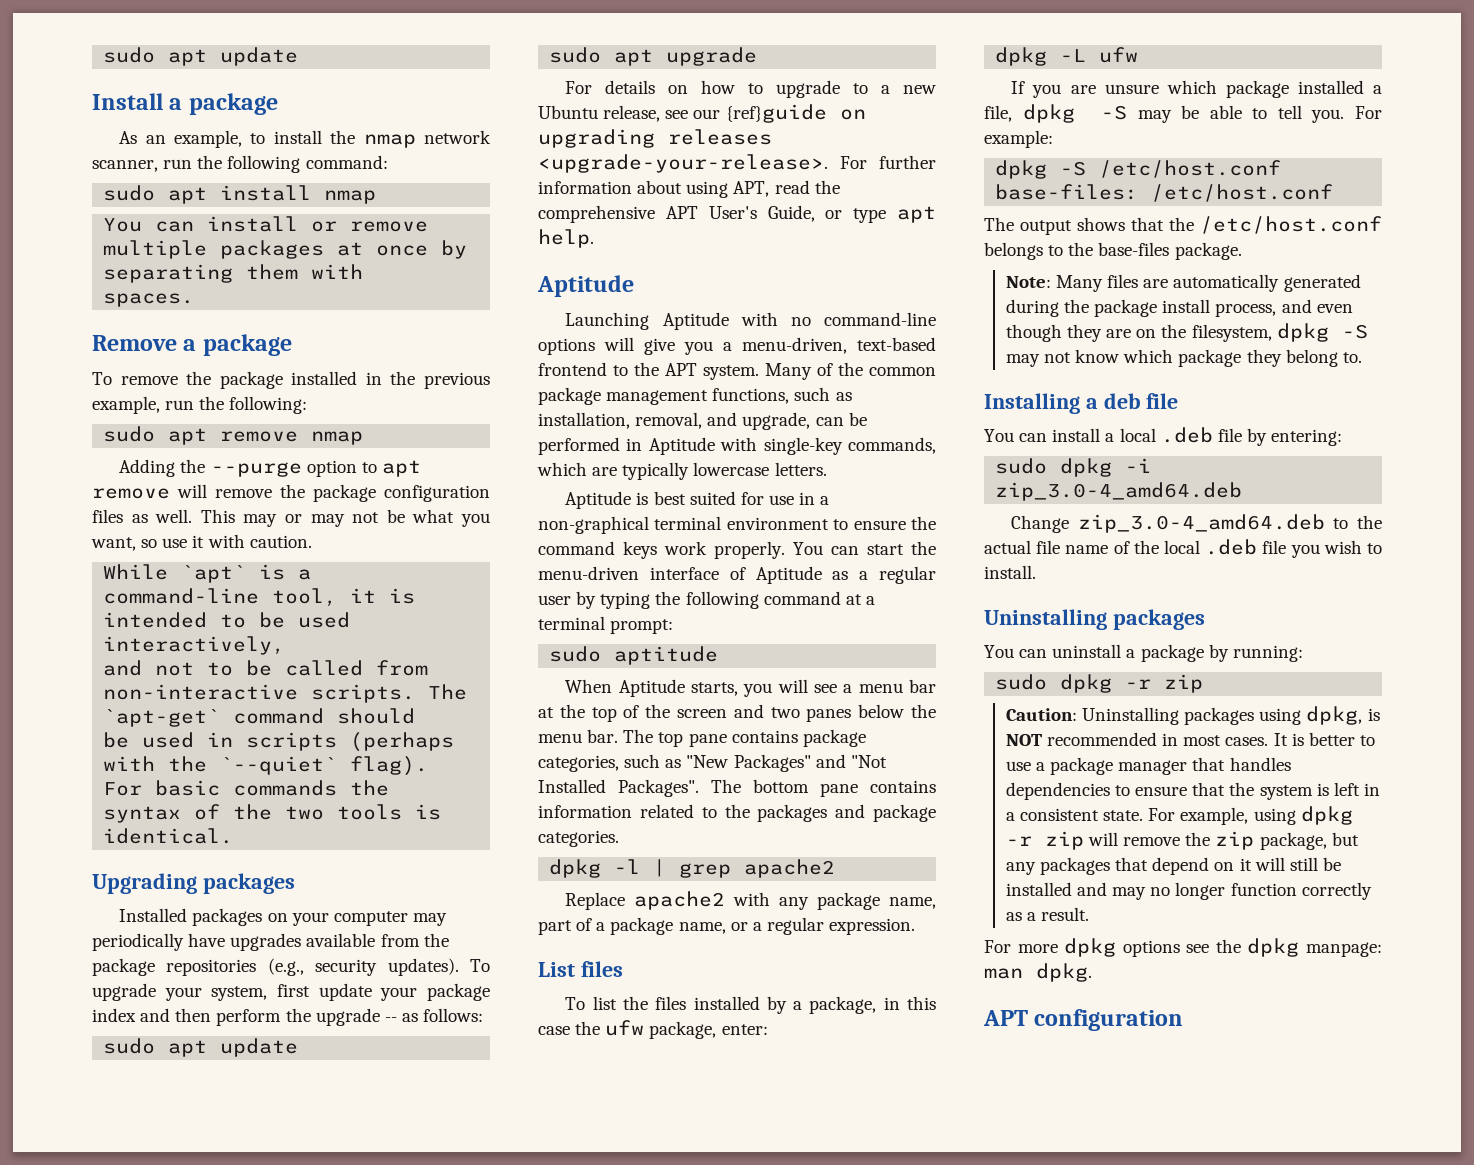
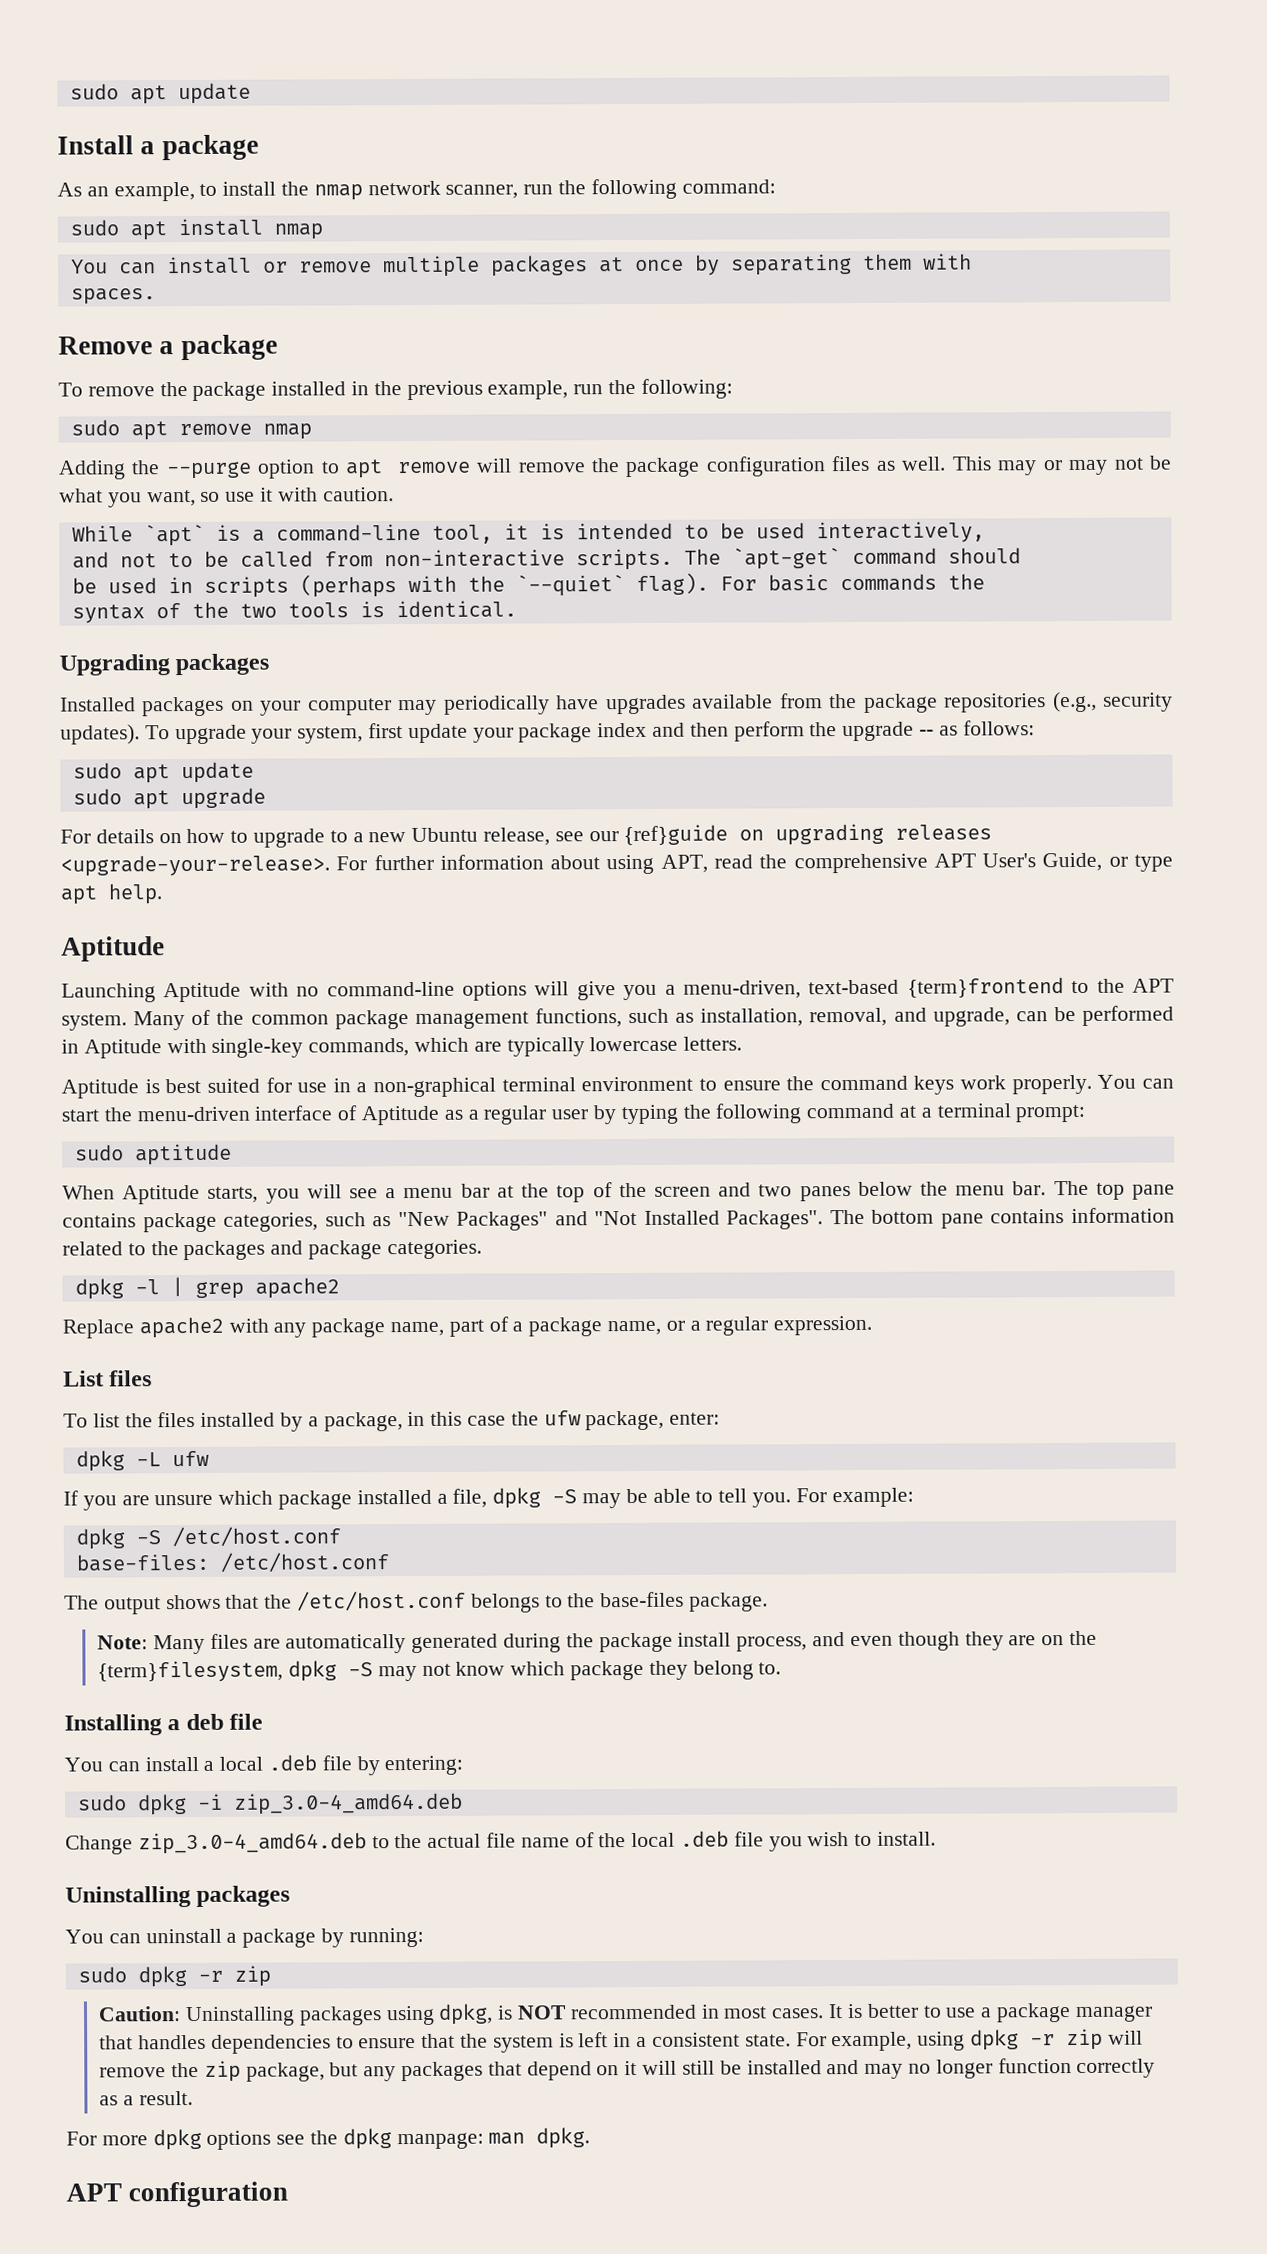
[538,362,607,376] frontend -> [906,977,1064,998] {term}frontend
[1191,324,1272,342] filesystem, -> [97,1660,284,1683] {term}filesystem,

